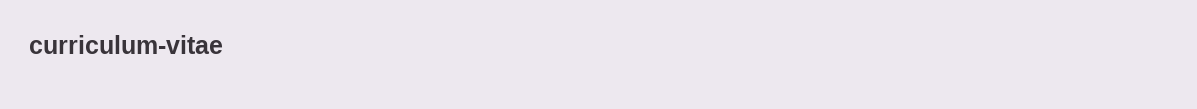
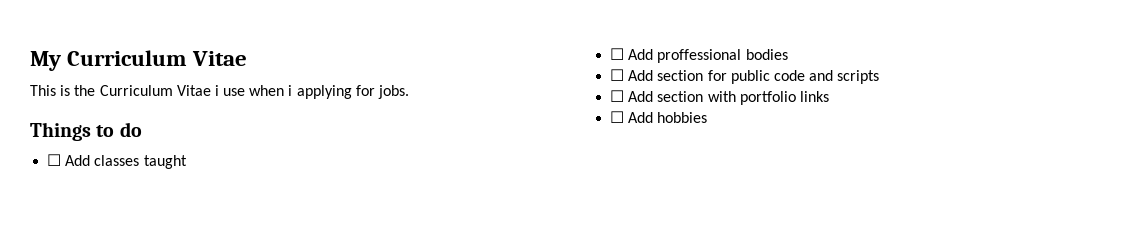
[29,35,223,54] curriculum-vitae -> [30,50,248,71] [30,85,410,99] [30,122,142,141] [47,154,187,169] [610,48,788,63] [610,69,880,84] [610,90,829,105] [610,111,708,123] My Curriculum Vitae // This is the Curriculum Vitae i use when i applying for jobs. // Things to do // ☐ Add classes taught // ☐ Add proffessional bodies // ☐ Add section for public code and scripts // ☐ Add section with portfolio links // ☐ Add hobbies

